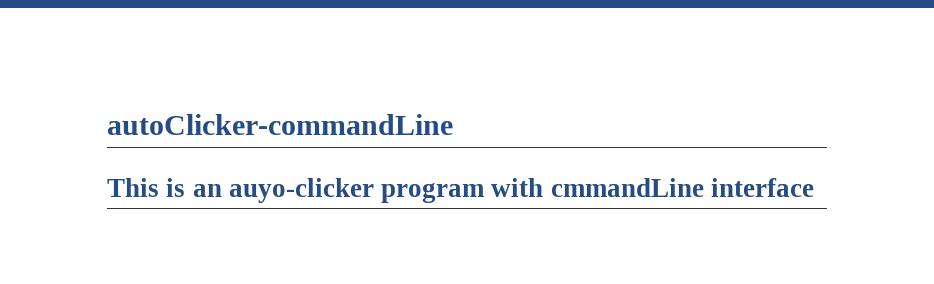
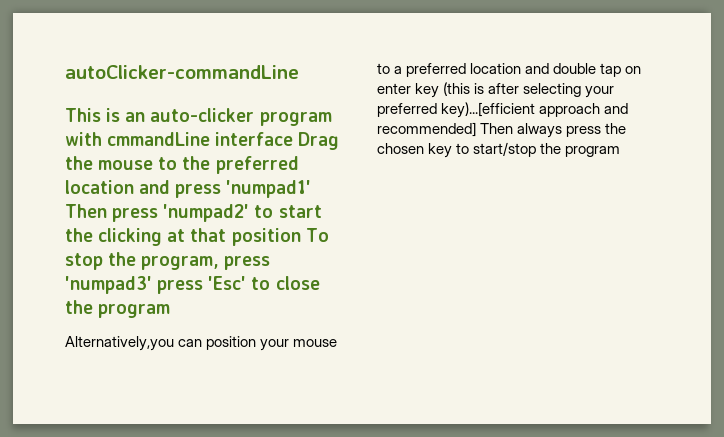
[228,178,374,203] auyo-clicker -> [150,108,255,122] auto-clicker
(815, 187) none -> [298,132,340,150] [65,156,299,174] [65,180,312,198] [65,204,322,222] [65,228,329,246] [65,252,271,270] [65,276,320,294] [65,300,171,318] [65,336,338,351] [377,63,642,77] [377,82,615,98] [377,102,629,118] [377,122,627,138] [377,142,621,158] Drag the mouse to the preferred location and press 'numpad1' Then press 'numpad2' to start the clicking at that position To stop the program, press 'numpad3' press 'Esc' to close the program // Alternatively,you can position your mouse to a preferred location and double tap on enter key (this is after selecting your preferred key)...[efficient approach and recommended] Then always press the chosen key to start/stop the program

